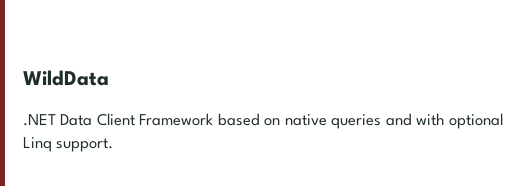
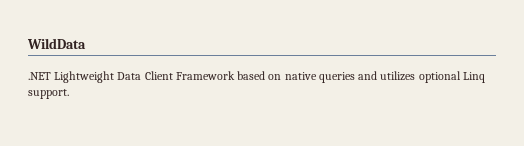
(56, 120) none -> [54,71,115,83] Lightweight
[416,113,445,126] with -> [380,71,416,81] utilizes

